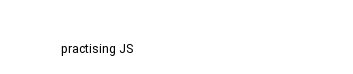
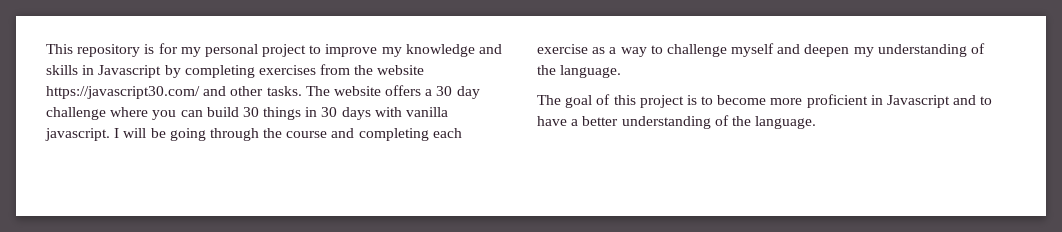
[61,44,134,56] practising JS -> [46,43,503,57] [46,64,425,78] [46,85,480,99] [46,107,449,120] [45,128,462,141] [537,43,986,57] [537,65,622,78] [537,94,993,108] [537,115,817,129] This repository is for my personal project to improve my knowledge and skills in Javascript by completing exercises from the website https://javascript30.com/ and other tasks. The website offers a 30 day challenge where you can build 30 things in 30 days with vanilla javascript. I will be going through the course and completing each exercise as a way to challenge myself and deepen my understanding of the language. // The goal of this project is to become more proficient in Javascript and to have a better understanding of the language.

